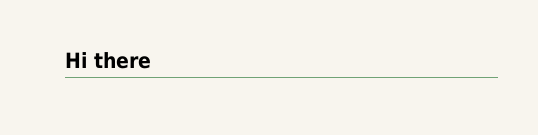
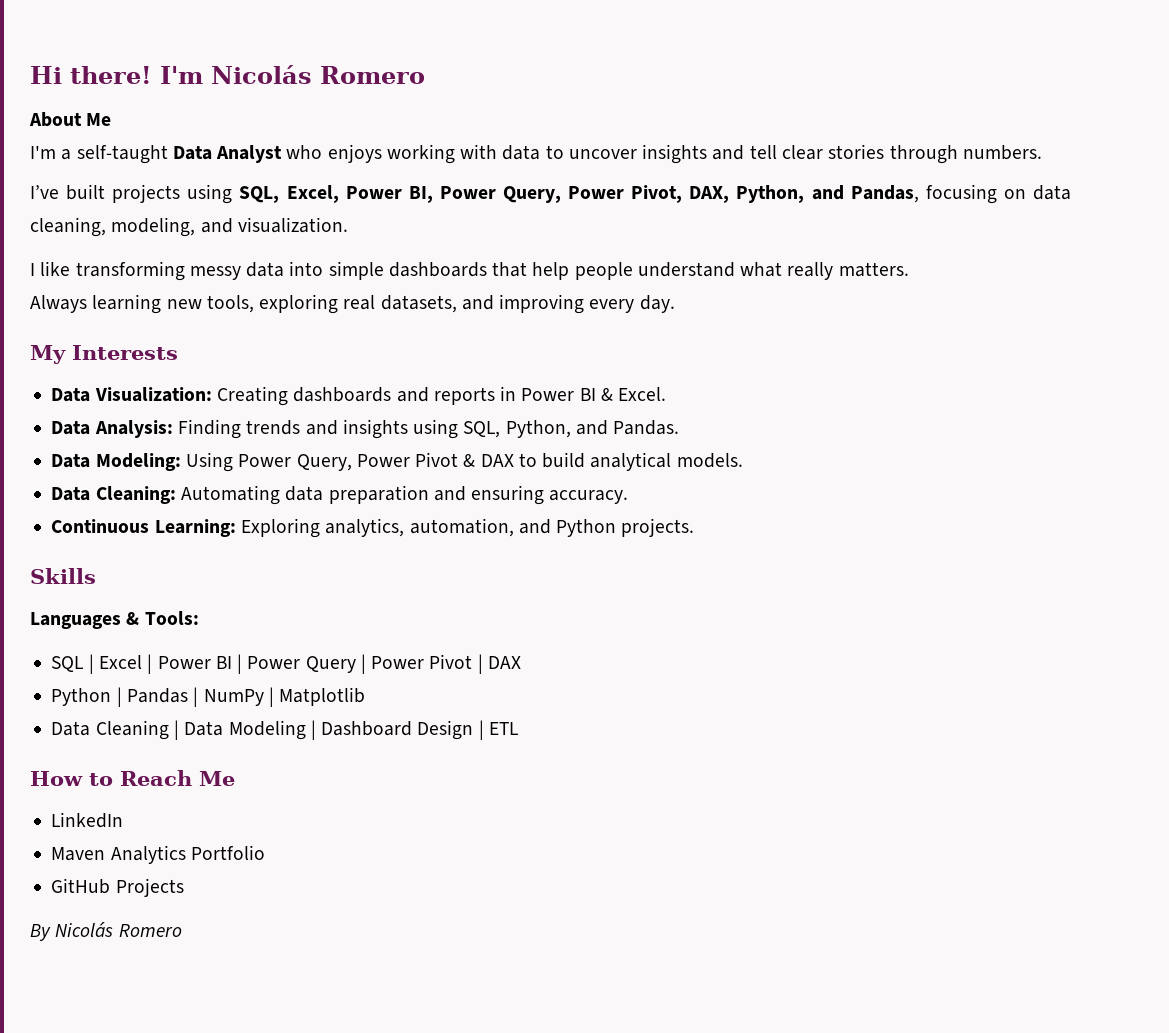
[94,52,151,69] there -> [70,65,425,84] [29,112,112,127] [30,144,1042,164] [30,184,1071,204] [30,217,348,237] [30,261,909,281] [30,294,675,314] [30,345,178,364] [51,386,667,406] [51,419,680,439] [51,452,743,472] [51,485,629,505] [51,518,695,538] [30,568,96,584] [30,611,199,629] [51,654,521,674] [51,687,366,707] [51,720,518,740] [30,770,235,786] [51,812,124,828] [51,845,265,864] [51,878,184,897] [30,922,182,941] there! I'm Nicolás Romero // About Me // I'm a self-taught Data Analyst who enjoys working with data to uncover insights and tell clear stories through numbers. // I’ve built projects using SQL, Excel, Power BI, Power Query, Power Pivot, DAX, Python, and Pandas, focusing on data cleaning, modeling, and visualization. // I like transforming messy data into simple dashboards that help people understand what really matters. // Always learning new tools, exploring real datasets, and improving every day. // My Interests // Data Visualization: Creating dashboards and reports in Power BI & Excel. // Data Analysis: Finding trends and insights using SQL, Python, and Pandas. // Data Modeling: Using Power Query, Power Pivot & DAX to build analytical models. // Data Cleaning: Automating data preparation and ensuring accuracy. // Continuous Learning: Exploring analytics, automation, and Python projects. // Skills // Languages & Tools: // SQL | Excel | Power BI | Power Query | Power Pivot | DAX // Python | Pandas | NumPy | Matplotlib // Data Cleaning | Data Modeling | Dashboard Design | ETL // How to Reach Me // LinkedIn // Maven Analytics Portfolio // GitHub Projects // By Nicolás Romero

